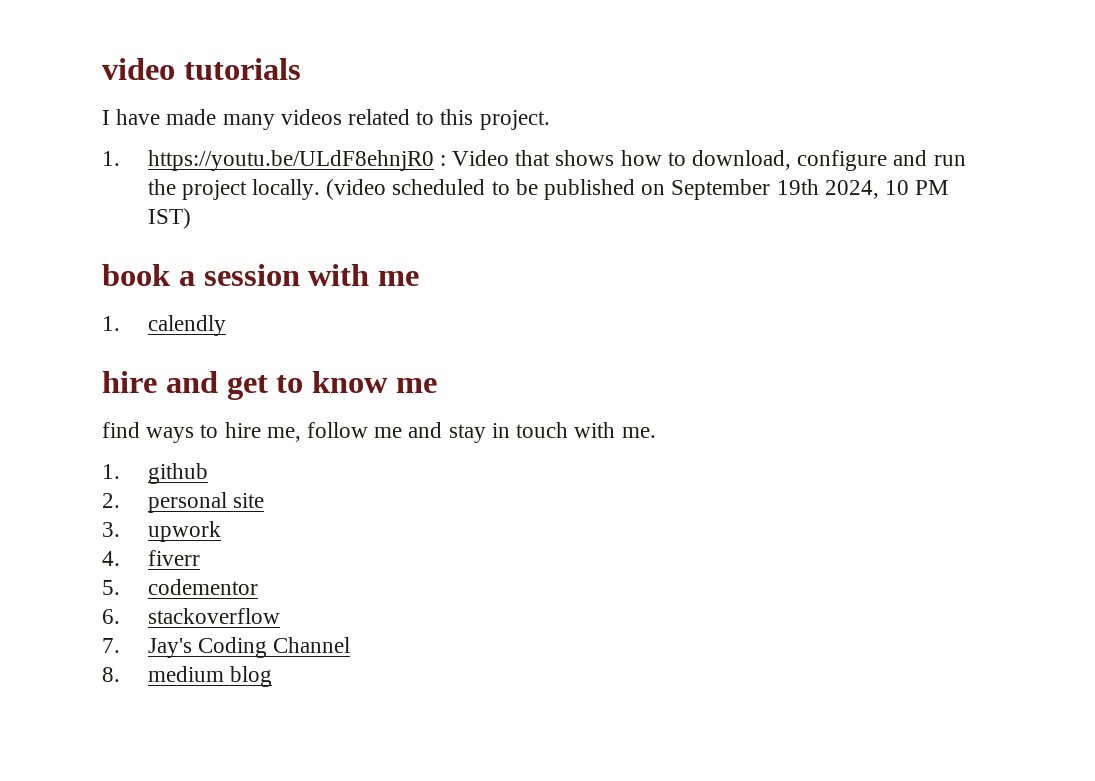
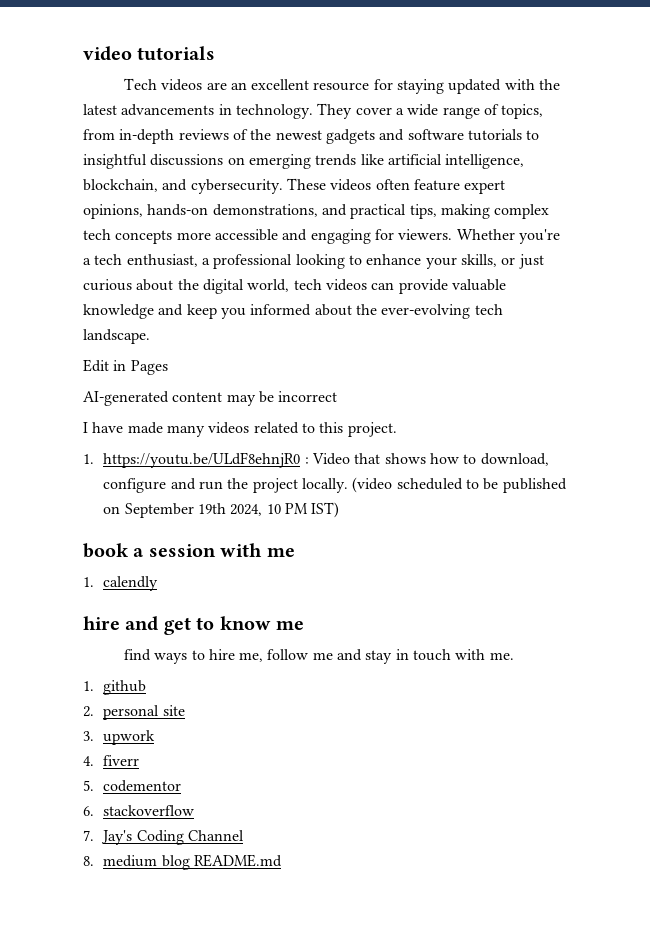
(301, 69) none -> [123,78,561,94] [83,103,544,119] [83,129,540,144] [83,154,525,169] [83,178,506,194] [83,204,550,219] [83,229,560,244] [83,254,544,269] [83,279,506,294] [83,304,503,319] [83,329,150,344] [83,359,168,375] [83,391,338,406] // Tech videos are an excellent resource for staying updated with the latest advancements in technology. They cover a wide range of topics, from in-depth reviews of the newest gadgets and software tutorials to insightful discussions on emerging trends like artificial intelligence, blockchain, and cybersecurity. These videos often feature expert opinions, hands-on demonstrations, and practical tips, making complex tech concepts more accessible and engaging for viewers. Whether you're a tech enthusiast, a professional looking to enhance your skills, or just curious about the digital world, tech videos can provide valuable knowledge and keep you informed about the ever-evolving tech landscape. // Edit in Pages // AI-generated content may be incorrect
(272, 676) none -> [194,854,283,867] README.md

